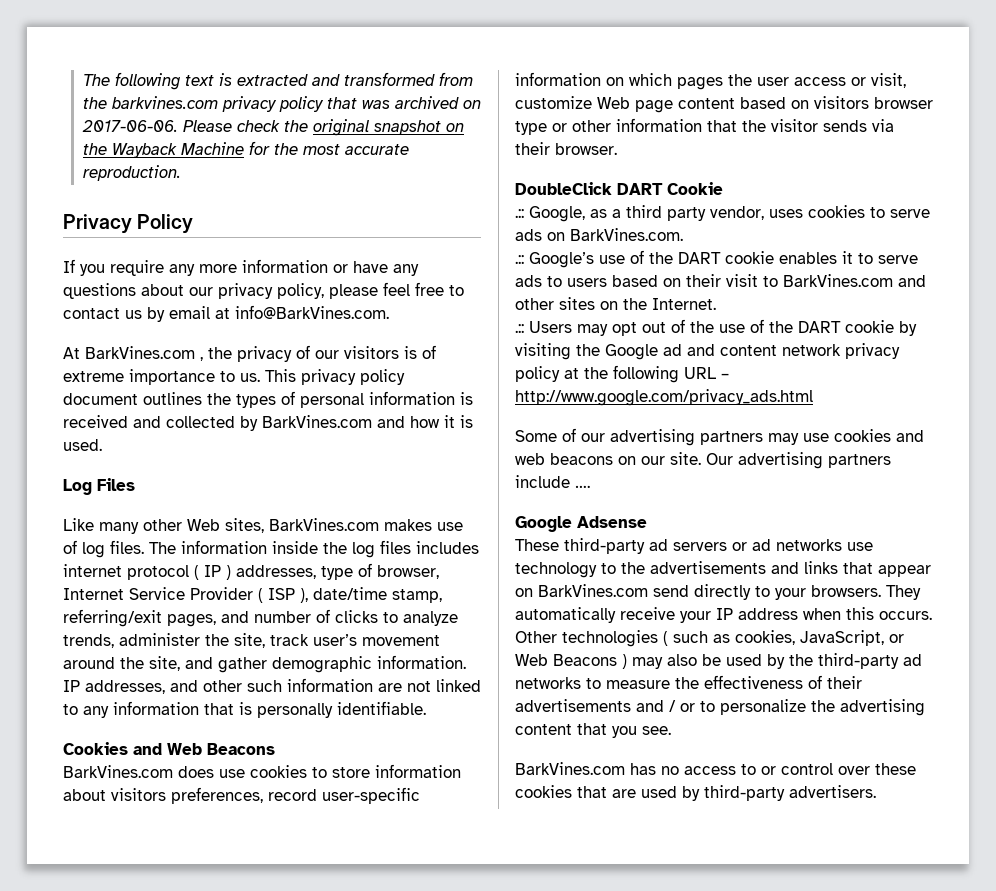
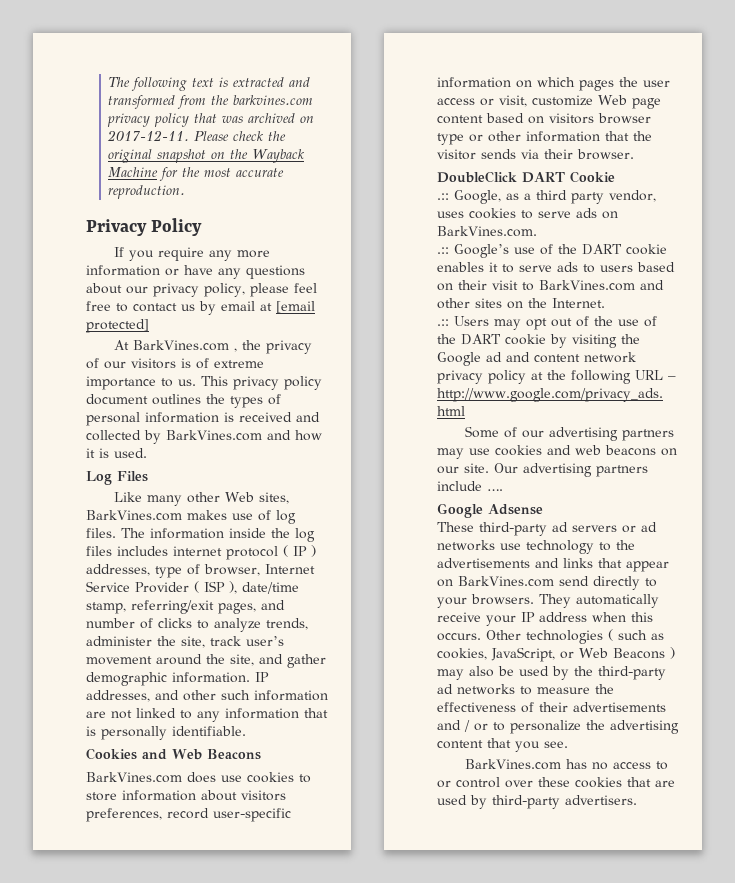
[81,120,178,132] 2017-06-06. -> [107,130,190,141] 2017-12-11.
[235,305,389,319] info@BarkVines.com. -> [276,301,315,313] [86,319,149,333] [email protected]

